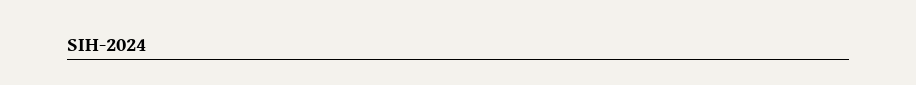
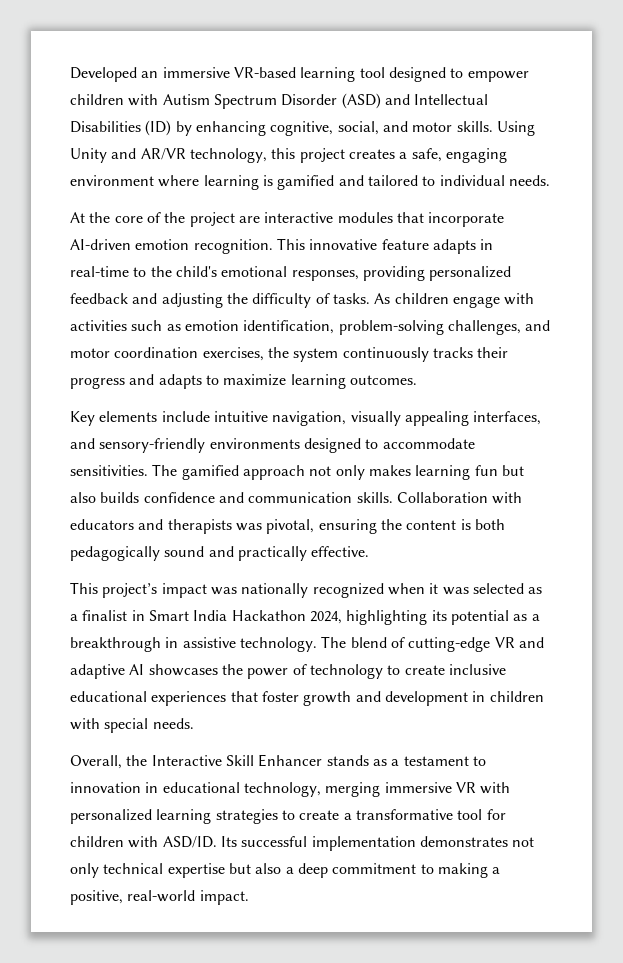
[67,39,146,51] SIH-2024 -> [70,67,529,82] [70,93,489,109] [70,120,535,136] [70,148,507,163] [70,175,550,190] [70,212,505,227] [70,238,494,254] [70,266,512,281] [70,293,535,308] [70,320,551,335] [70,347,509,362] [70,374,417,389] [70,411,542,426] [70,438,475,453] [70,464,524,480] [70,492,523,504] [70,519,505,534] [70,546,370,561] [70,582,543,598] [70,610,540,625] [70,636,544,652] [70,664,506,679] [70,691,544,706] [70,718,194,733] [70,754,486,769] [70,782,511,797] [70,809,506,824] [70,836,535,851] [70,863,501,878] [70,890,249,905] Developed an immersive VR-based learning tool designed to empower children with Autism Spectrum Disorder (ASD) and Intellectual Disabilities (ID) by enhancing cognitive, social, and motor skills. Using Unity and AR/VR technology, this project creates a safe, engaging environment where learning is gamified and tailored to individual needs. // At the core of the project are interactive modules that incorporate AI-driven emotion recognition. This innovative feature adapts in real-time to the child's emotional responses, providing personalized feedback and adjusting the difficulty of tasks. As children engage with activities such as emotion identification, problem-solving challenges, and motor coordination exercises, the system continuously tracks their progress and adapts to maximize learning outcomes. // Key elements include intuitive navigation, visually appealing interfaces, and sensory-friendly environments designed to accommodate sensitivities. The gamified approach not only makes learning fun but also builds confidence and communication skills. Collaboration with educators and therapists was pivotal, ensuring the content is both pedagogically sound and practically effective. // This project’s impact was nationally recognized when it was selected as a finalist in Smart India Hackathon 2024, highlighting its potential as a breakthrough in assistive technology. The blend of cutting-edge VR and adaptive AI showcases the power of technology to create inclusive educational experiences that foster growth and development in children with special needs. // Overall, the Interactive Skill Enhancer stands as a testament to innovation in educational technology, merging immersive VR with personalized learning strategies to create a transformative tool for children with ASD/ID. Its successful implementation demonstrates not only technical expertise but also a deep commitment to making a positive, real-world impact.

